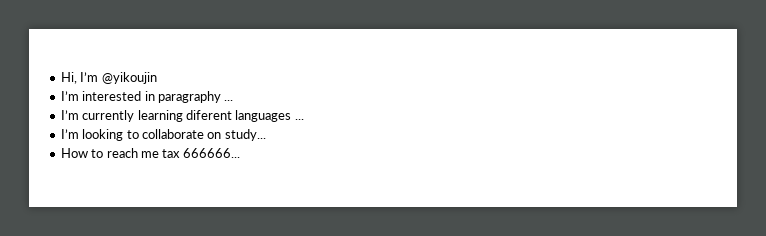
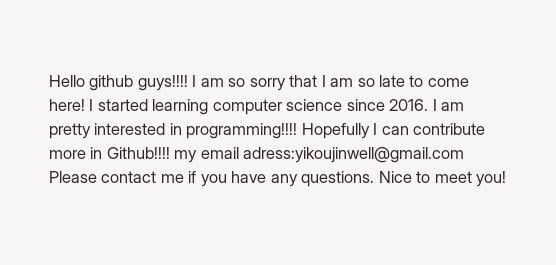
[60,72,157,84] [60,91,234,103] [60,110,304,122] [60,129,266,141] [60,148,240,158] Hi, I’m @yikoujin // I’m interested in paragraphy ... // I’m currently learning diferent languages ... // I’m looking to collaborate on study... // How to reach me tax 666666... -> [49,75,469,91] [49,99,465,115] [49,123,486,139] [49,147,465,163] [49,171,507,187] Hello github guys!!!! I am so sorry that I am so late to come here! I started learning computer science since 2016. I am pretty interested in programming!!!! Hopefully I can contribute more in Github!!!! my email adress:yikoujinwell@gmail.com Please contact me if you have any questions. Nice to meet you!

